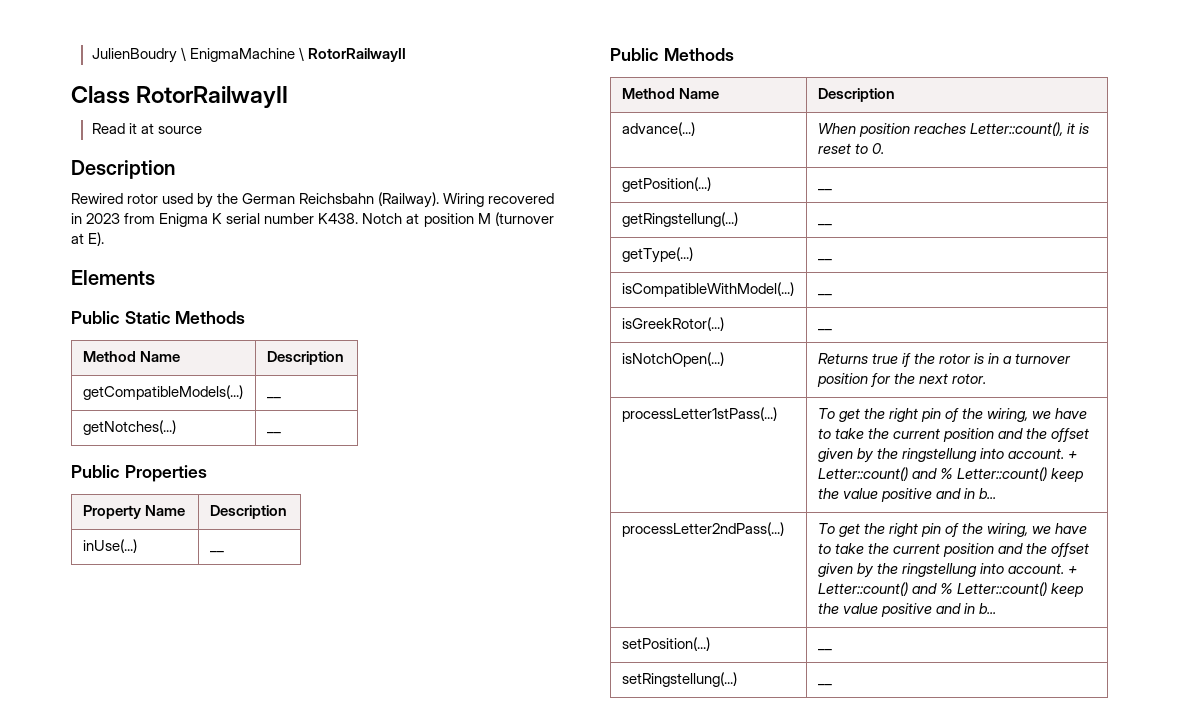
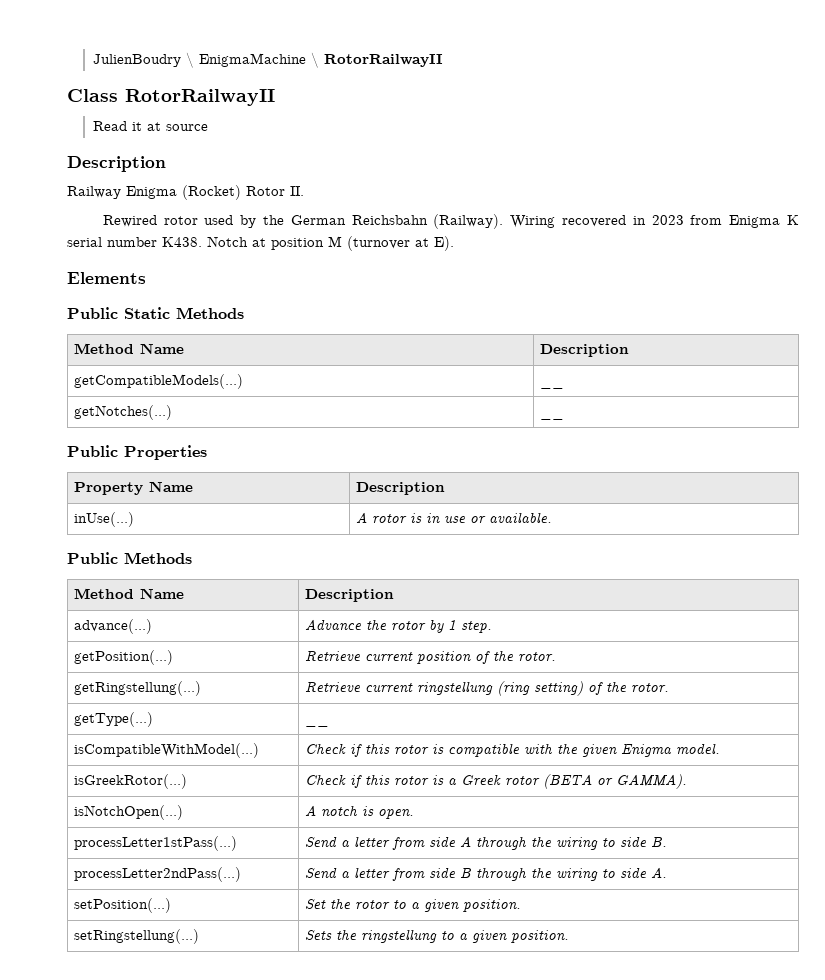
(175, 169) none -> [67,185,304,200] // Railway Enigma (Rocket) Rotor II.
[209,551,224,553] __ -> [356,512,553,524] A rotor is in use or available.
[817,122,1090,137] [817,143,884,154] [621,177,711,192] [817,189,832,191] [621,212,738,227] [817,224,832,226] [621,247,693,263] [817,259,832,261] [621,282,794,297] [817,294,832,296] [621,317,724,331] [817,329,832,331] [621,352,724,367] [817,353,1072,367] [816,373,987,387] [621,407,777,422] [817,408,1088,422] [817,428,1090,442] [817,448,1078,463] [817,467,1085,482] [817,488,997,502] [621,522,784,537] [817,523,1088,537] [817,543,1090,557] [817,563,1078,578] [817,582,1085,597] [817,603,997,617] [621,637,710,651] [817,649,832,651] [621,672,737,687] [817,684,832,686] When position reaches Letter::count(), it is reset to 0. // getPosition(...) | __ // getRingstellung(...) | __ // getType(...) | __ // isCompatibleWithModel(...) | __ // isGreekRotor(...) | __ // isNotchOpen(...) | Returns true if the rotor is in a turnover position for the next rotor. // processLetter1stPass(...) | To get the right pin of the wiring, we have to take the current position and the offset given by the ringstellung into account. + Letter::count() and % Letter::count() keep the value positive and in b... // processLetter2ndPass(...) | To get the right pin of the wiring, we have to take the current position and the offset given by the ringstellung into account. + Letter::count() and % Letter::count() keep the value positive and in b... // setPosition(...) | __ // setRingstellung(...) | __ -> [305,619,493,633] [74,650,174,665] [305,650,557,664] [74,681,202,696] [305,681,670,696] [74,712,154,727] [305,723,330,727] [74,743,260,758] [305,743,721,757] [74,774,188,789] [305,774,688,789] [74,805,184,820] [305,805,415,819] [74,836,238,851] [305,836,668,850] [74,867,242,882] [305,867,668,881] [74,898,172,913] [305,898,522,912] [74,929,200,944] [305,929,570,943] Advance the rotor by 1 step. // getPosition(...) | Retrieve current position of the rotor. // getRingstellung(...) | Retrieve current ringstellung (ring setting) of the rotor. // getType(...) | __ // isCompatibleWithModel(...) | Check if this rotor is compatible with the given Enigma model. // isGreekRotor(...) | Check if this rotor is a Greek rotor (BETA or GAMMA). // isNotchOpen(...) | A notch is open. // processLetter1stPass(...) | Send a letter from side A through the wiring to side B. // processLetter2ndPass(...) | Send a letter from side B through the wiring to side A. // setPosition(...) | Set the rotor to a given position. // setRingstellung(...) | Sets the ringstellung to a given position.

